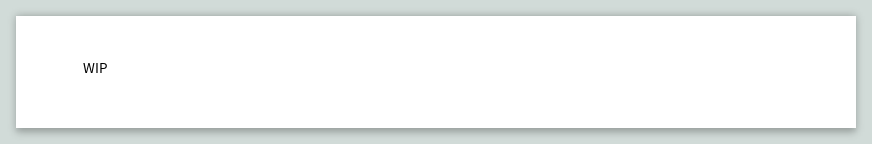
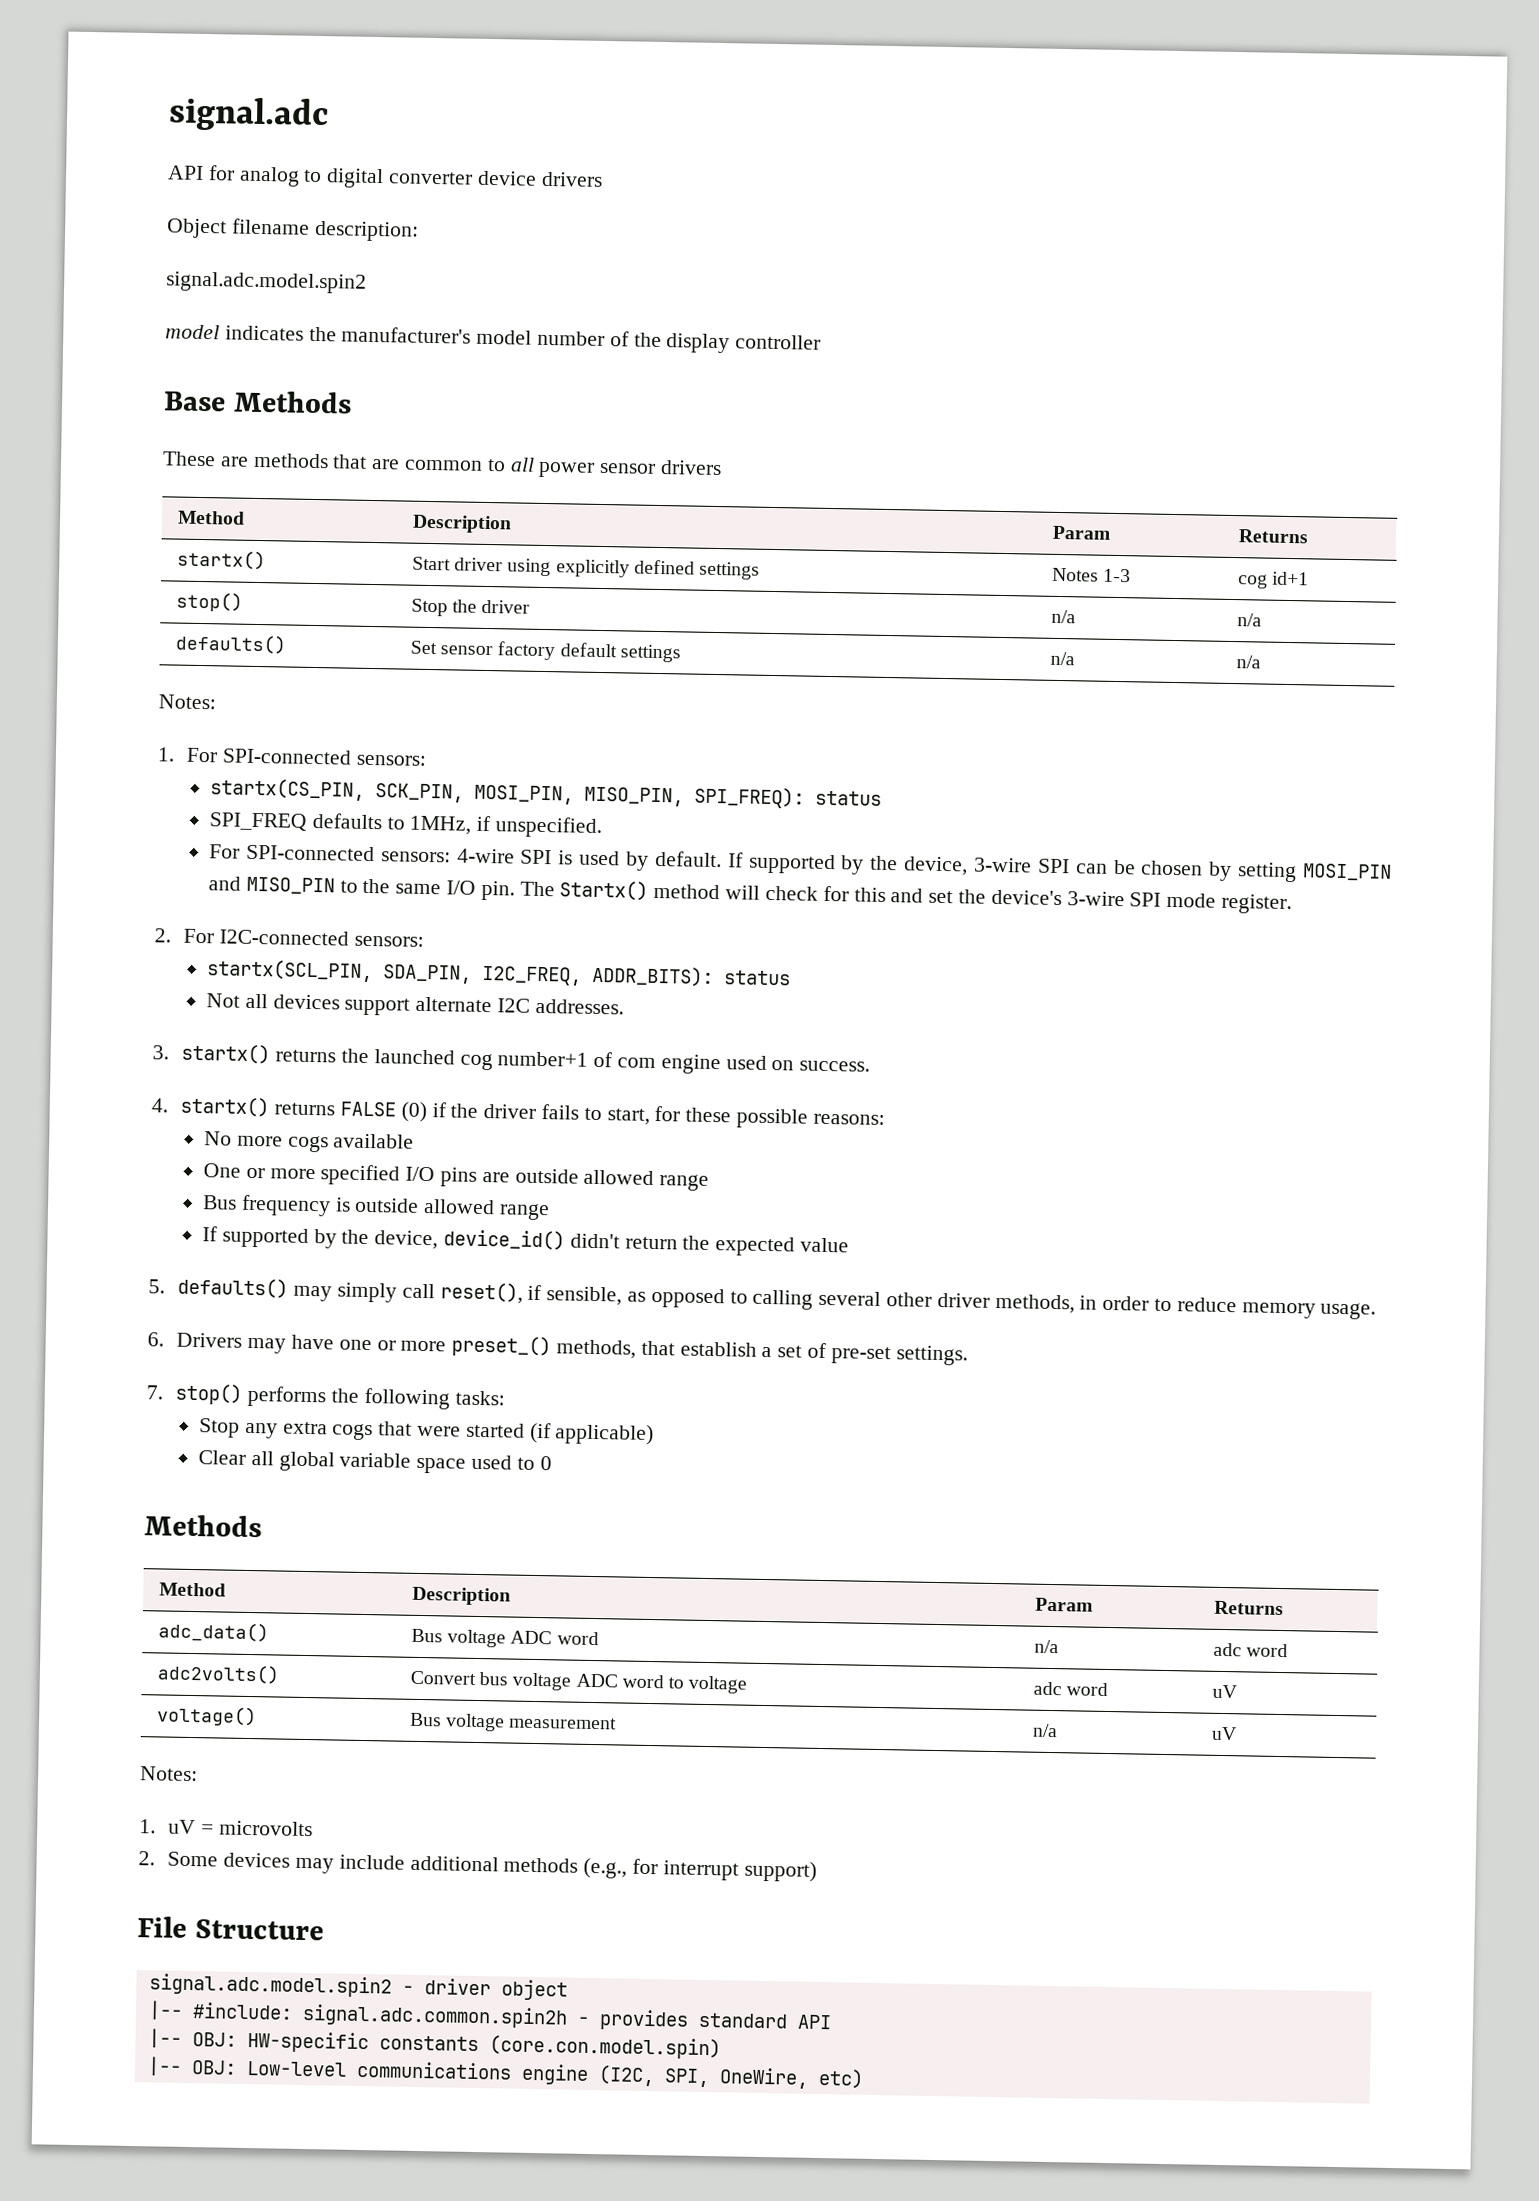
[83,63,108,73] WIP -> [168,96,329,133] [167,165,603,189] [166,218,419,242] [166,271,367,294] [165,324,822,354] [163,390,352,414] [162,451,723,478] [176,510,245,525] [411,514,512,534] [1051,525,1111,540] [1237,529,1309,544] [176,549,266,571] [411,556,761,580] [1051,567,1132,583] [1237,571,1310,589] [175,591,243,612] [410,598,531,617] [1050,609,1076,624] [1236,613,1262,627] [174,633,287,655] [409,640,681,663] [1049,651,1075,666] [1235,655,1261,669] [158,694,216,710] [157,747,427,766] [210,778,883,809] [209,812,603,839] [209,844,1393,883] [208,876,1292,915] [154,928,425,947] [207,959,792,988] [206,993,624,1016] [152,1043,871,1075] [151,1096,885,1129] [204,1131,415,1153] [203,1163,710,1191] [203,1194,551,1221] [202,1226,850,1257] [148,1277,1377,1320] [147,1332,968,1366] [146,1383,505,1410] [199,1418,655,1446] [198,1450,552,1474] [144,1514,262,1538] [158,1582,226,1597] [411,1586,511,1606] [1034,1597,1093,1612] [1213,1600,1284,1616] [157,1621,269,1643] [410,1628,599,1648] [1033,1639,1059,1654] [1212,1642,1289,1658] [156,1663,280,1685] [409,1670,748,1694] [1032,1681,1109,1697] [1211,1684,1237,1699] [156,1705,257,1727] [409,1712,618,1732] [1031,1723,1058,1738] [1210,1726,1237,1741] [140,1766,198,1782] [139,1819,314,1837] [138,1851,817,1882] [137,1916,324,1941] [148,1973,568,2001] [147,2000,832,2031] [147,2028,721,2060] [146,2056,864,2089] signal.adc // API for analog to digital converter device drivers // Object filename description: // signal.adc.model.spin2 // model indicates the manufacturer's model number of the display controller // Base Methods // These are methods that are common to all power sensor drivers // Method | Description | Param | Returns // startx() | Start driver using explicitly defined settings | Notes 1-3 | cog id+1 // stop() | Stop the driver | n/a | n/a // defaults() | Set sensor factory default settings | n/a | n/a // Notes: // 1. For SPI-connected sensors: // startx(CS_PIN, SCK_PIN, MOSI_PIN, MISO_PIN, SPI_FREQ): status // SPI_FREQ defaults to 1MHz, if unspecified. // For SPI-connected sensors: 4-wire SPI is used by default. If supported by the device, 3-wire SPI can be chosen by setting MOSI_PIN and MISO_PIN to the same I/O pin. The Startx() method will check for this and set the device's 3-wire SPI mode register. // 2. For I2C-connected sensors: // startx(SCL_PIN, SDA_PIN, I2C_FREQ, ADDR_BITS): status // Not all devices support alternate I2C addresses. // 3. startx() returns the launched cog number+1 of com engine used on success. // 4. startx() returns FALSE (0) if the driver fails to start, for these possible reasons: // No more cogs available // One or more specified I/O pins are outside allowed range // Bus frequency is outside allowed range // If supported by the device, device_id() didn't return the expected value // 5. defaults() may simply call reset(), if sensible, as opposed to calling several other driver methods, in order to reduce memory usage. // 6. Drivers may have one or more preset_() methods, that establish a set of pre-set settings. // 7. stop() performs the following tasks: // Stop any extra cogs that were started (if applicable) // Clear all global variable space used to 0 // Methods // Method | Description | Param | Returns // adc_data() | Bus voltage ADC word | n/a | adc word // adc2volts() | Convert bus voltage ADC word to voltage | adc word | uV // voltage() | Bus voltage measurement | n/a | uV // Notes: // 1. uV = microvolts // 2. Some devices may include additional methods (e.g., for interrupt support) // File Structure // signal.adc.model.spin2 - driver object // |-- #include: signal.adc.common.spin2h - provides standard API // |-- OBJ: HW-specific constants (core.con.model.spin) // |-- OBJ: Low-level communications engine (I2C, SPI, OneWire, etc)

